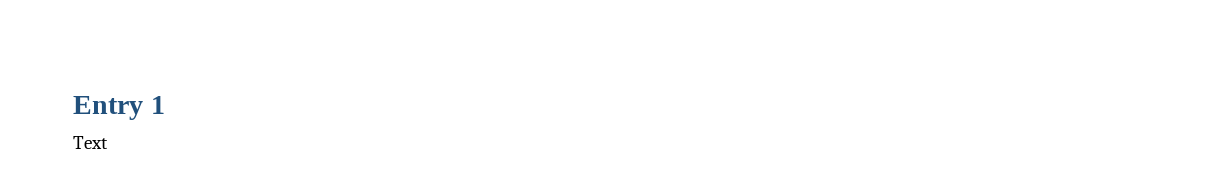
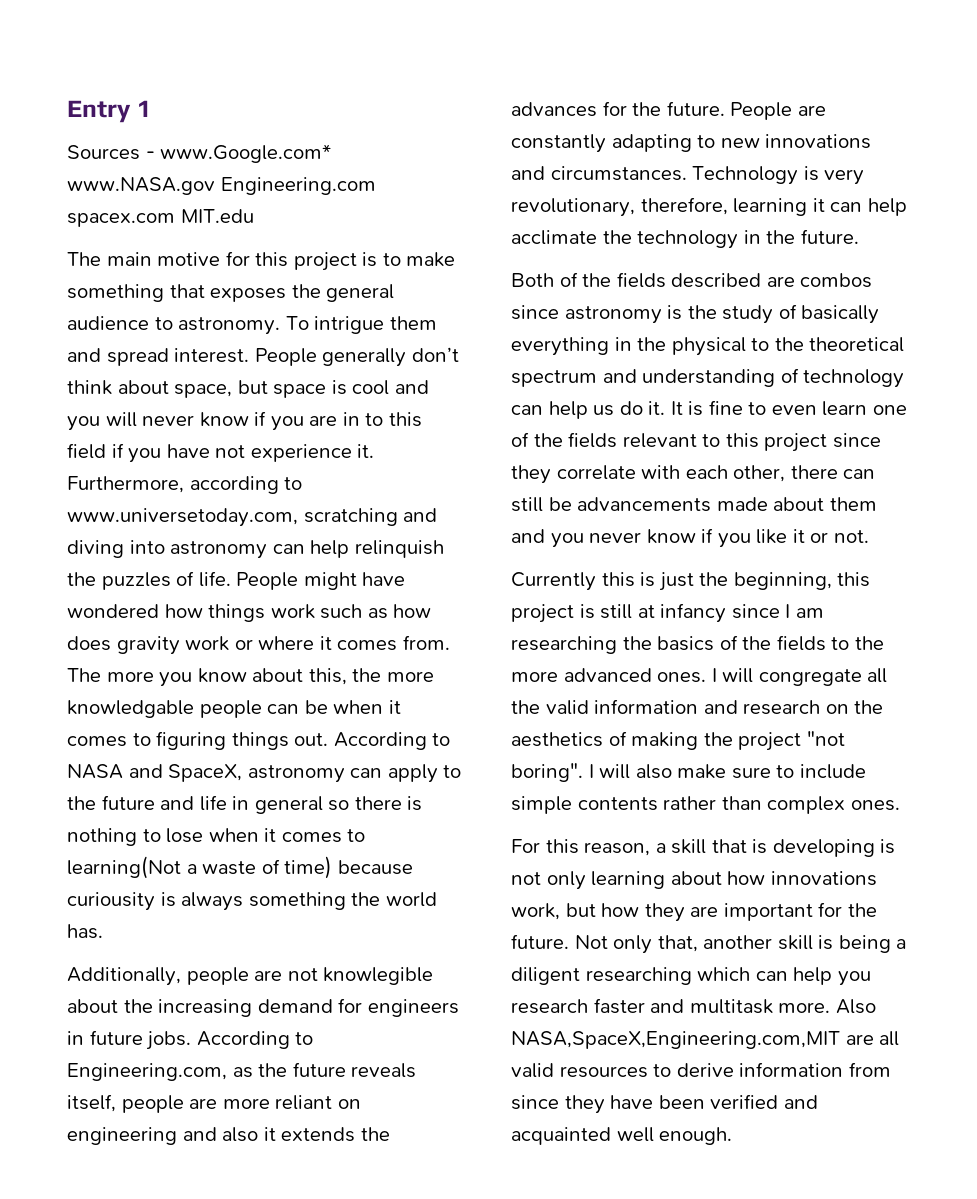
[73,136,108,149] Text -> [67,144,332,163] [67,177,376,195] [67,209,254,227] [67,251,456,271] [67,284,395,302] [67,316,437,335] [67,347,459,367] [67,380,429,398] [67,411,422,431] [67,443,375,463] [67,476,303,494] [67,508,438,527] [67,540,444,559] [67,571,406,590] [67,604,432,622] [67,635,450,655] [67,668,434,687] [67,700,401,718] [67,731,451,750] [67,764,462,783] [67,795,423,814] [67,828,366,846] [67,856,413,879] [67,892,437,911] [67,924,103,939] [67,967,434,986] [67,998,459,1017] [67,1030,314,1050] [67,1062,417,1081] [67,1094,361,1113] [67,1127,390,1145] [511,101,826,120] [511,134,872,153] [511,166,865,185] [511,197,907,217] [511,229,859,249] [511,272,873,288] [511,304,880,324] [511,337,905,356] [511,368,905,388] [511,400,907,419] [511,432,881,452] [511,465,876,484] [511,497,877,512] [511,528,869,548] [511,572,871,591] [511,603,824,623] [511,635,884,654] [511,668,888,686] [511,699,884,715] [511,731,845,751] [511,763,866,782] [511,796,900,814] [511,839,896,857] [511,871,877,890] [511,902,877,922] [511,934,907,954] [511,967,871,986] [511,998,876,1014] [511,1031,900,1049] [511,1062,891,1078] [511,1094,818,1114] [511,1127,733,1145] Sources - www.Google.com* www.NASA.gov Engineering.com spacex.com MIT.edu // The main motive for this project is to make something that exposes the general audience to astronomy. To intrigue them and spread interest. People generally don’t think about space, but space is cool and you will never know if you are in to this field if you have not experience it. Furthermore, according to www.universetoday.com, scratching and diving into astronomy can help relinquish the puzzles of life. People might have wondered how things work such as how does gravity work or where it comes from. The more you know about this, the more knowledgable people can be when it comes to figuring things out. According to NASA and SpaceX, astronomy can apply to the future and life in general so there is nothing to lose when it comes to learning(Not a waste of time) because curiousity is always something the world has. // Additionally, people are not knowlegible about the increasing demand for engineers in future jobs. According to Engineering.com, as the future reveals itself, people are more reliant on engineering and also it extends the advances for the future. People are constantly adapting to new innovations and circumstances. Technology is very revolutionary, therefore, learning it can help acclimate the technology in the future. // Both of the fields described are combos since astronomy is the study of basically everything in the physical to the theoretical spectrum and understanding of technology can help us do it. It is fine to even learn one of the fields relevant to this project since they correlate with each other, there can still be advancements made about them and you never know if you like it or not. // Currently this is just the beginning, this project is still at infancy since I am researching the basics of the fields to the more advanced ones. I will congregate all the valid information and research on the aesthetics of making the project "not boring". I will also make sure to include simple contents rather than complex ones. // For this reason, a skill that is developing is not only learning about how innovations work, but how they are important for the future. Not only that, another skill is being a diligent researching which can help you research faster and multitask more. Also NASA,SpaceX,Engineering.com,MIT are all valid resources to derive information from since they have been verified and acquainted well enough.

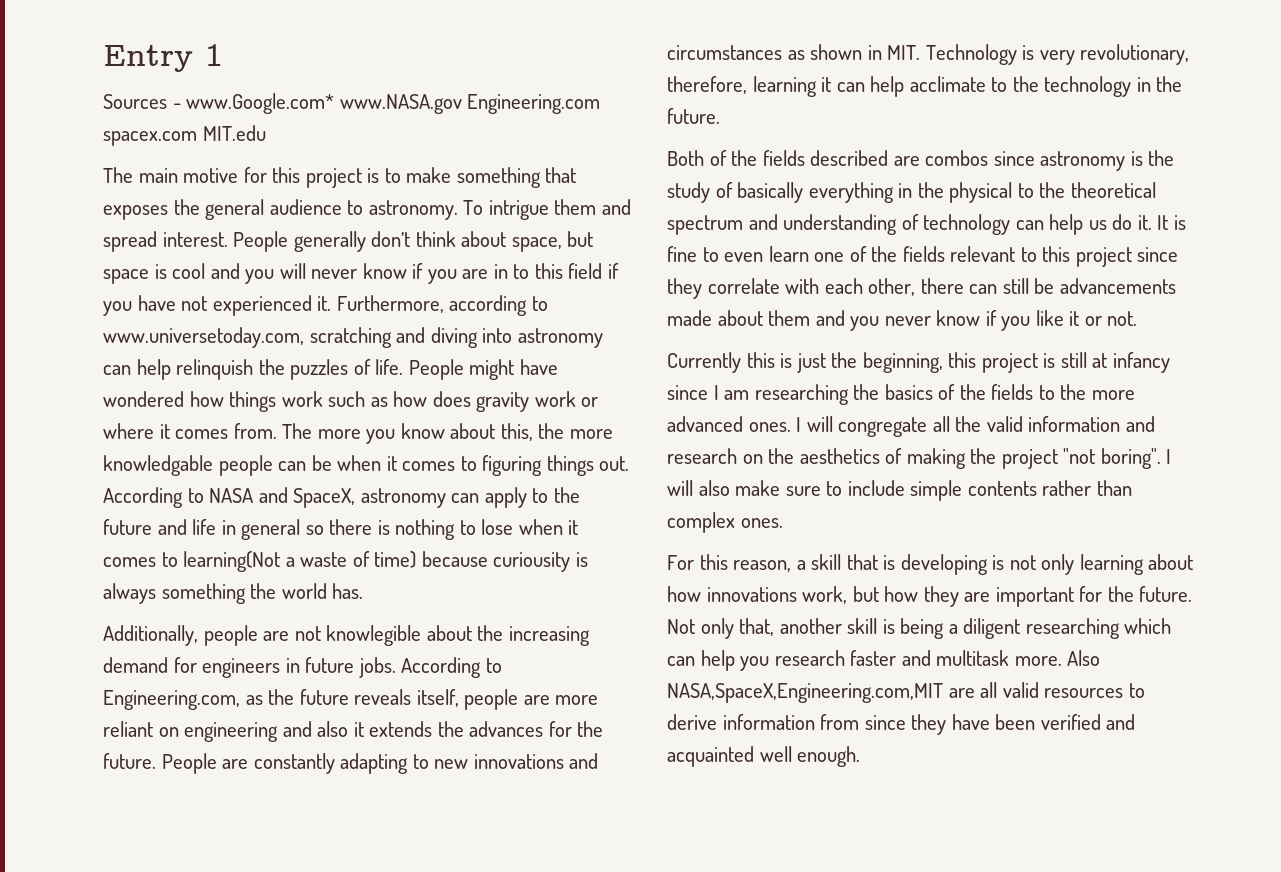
[250,444,352,462] experience -> [212,295,312,316] experienced
[550,166,687,181] circumstances. -> [667,44,921,60] circumstances as shown in MIT.
(597, 237) none -> [991,77,1008,92] to

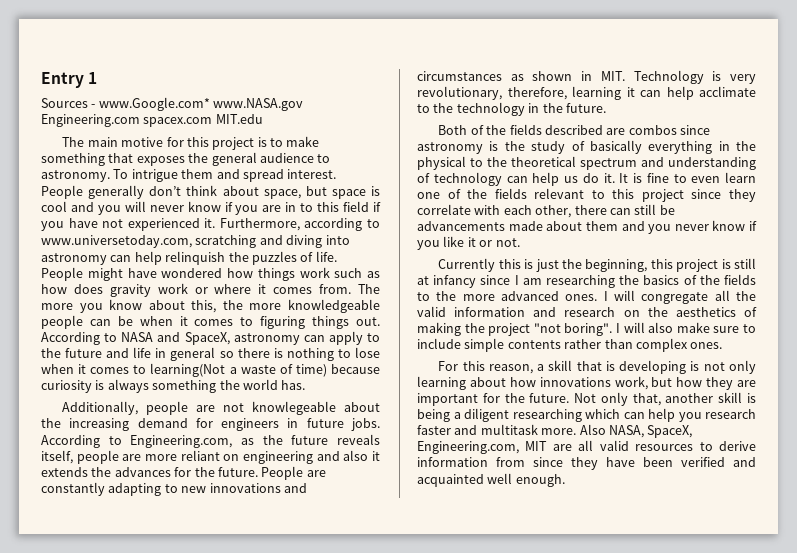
[103,455,213,476] knowledgable -> [288,299,381,313] knowledgeable
[493,552,571,572] curiousity -> [41,380,92,393] curiosity
[326,625,422,646] knowlegible -> [252,401,337,415] knowlegeable
[667,683,943,703] NASA,SpaceX,Engineering.com,MIT -> [608,425,693,438] [417,441,548,454] NASA, SpaceX, Engineering.com, MIT

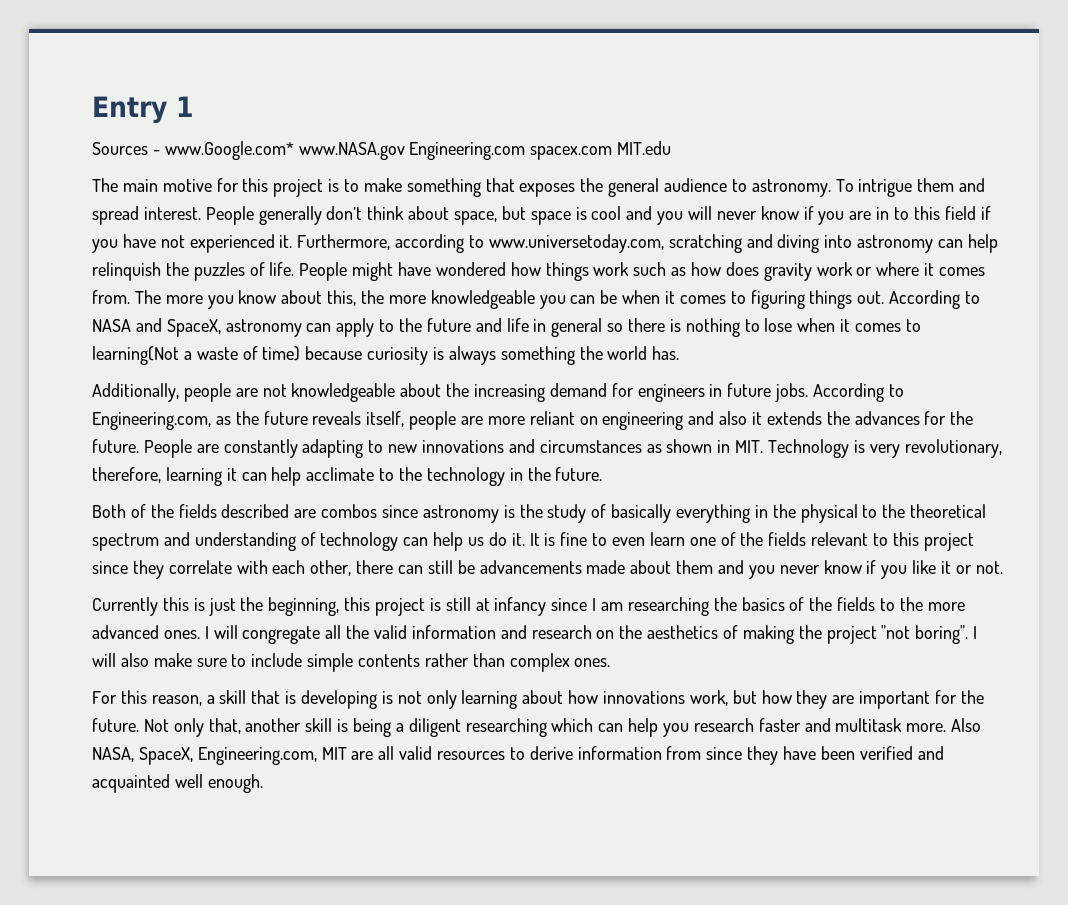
[41,315,83,329] people -> [539,295,566,309] you
[252,401,337,415] knowlegeable -> [291,383,396,402] knowledgeable

